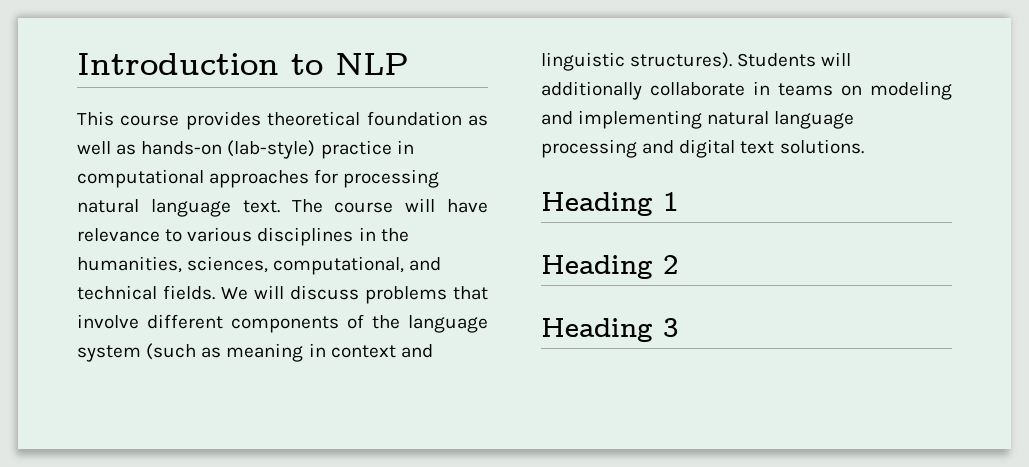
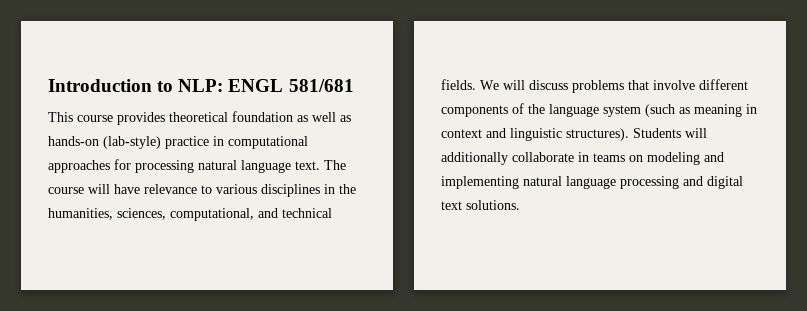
[335,53,409,75] NLP -> [178,79,354,92] NLP: ENGL 581/681
[541,192,679,216] [541,255,679,279] [541,318,679,342] // Heading 1 // Heading 2 // Heading 3 -> (520, 205) none

